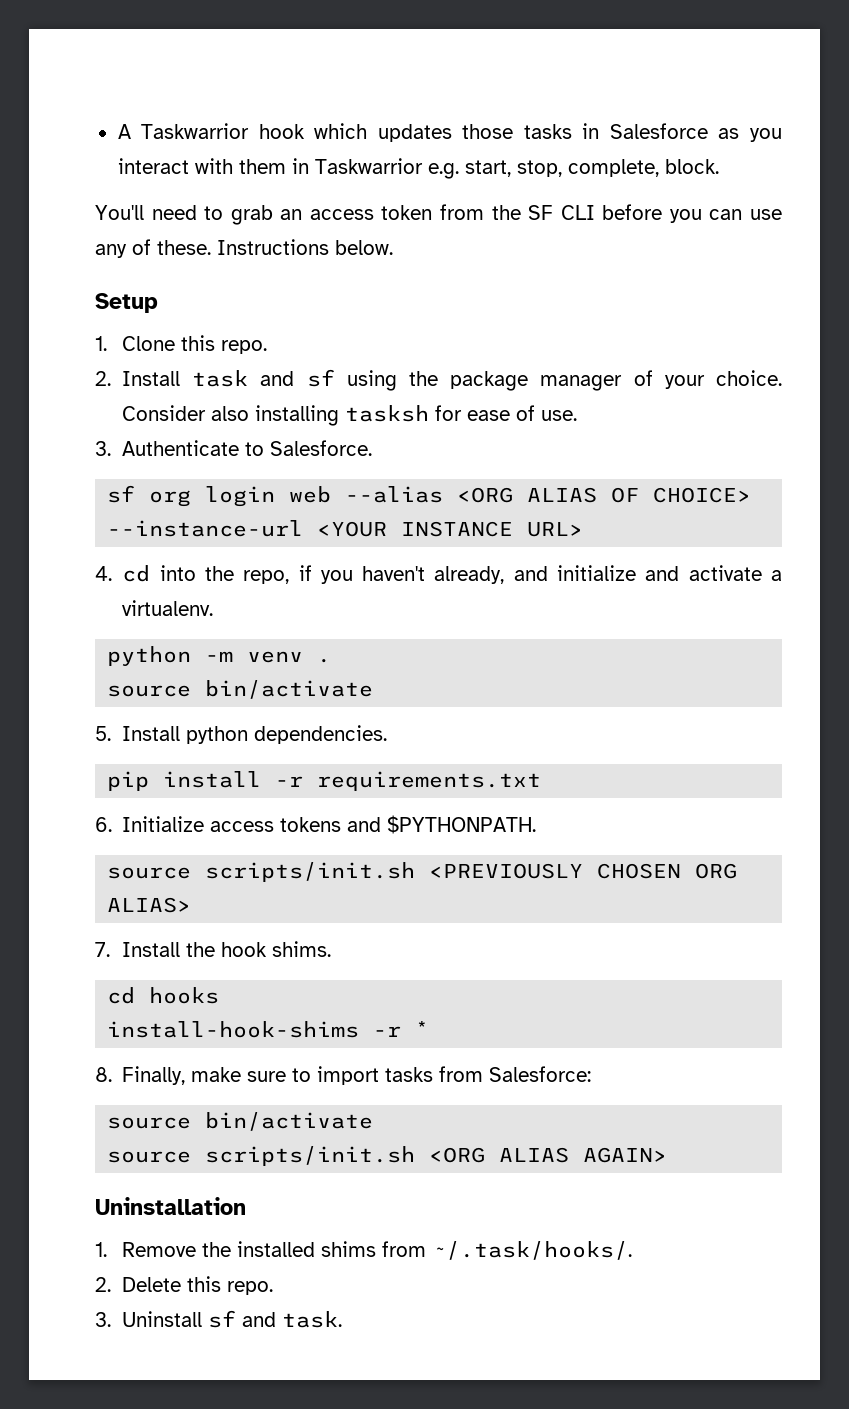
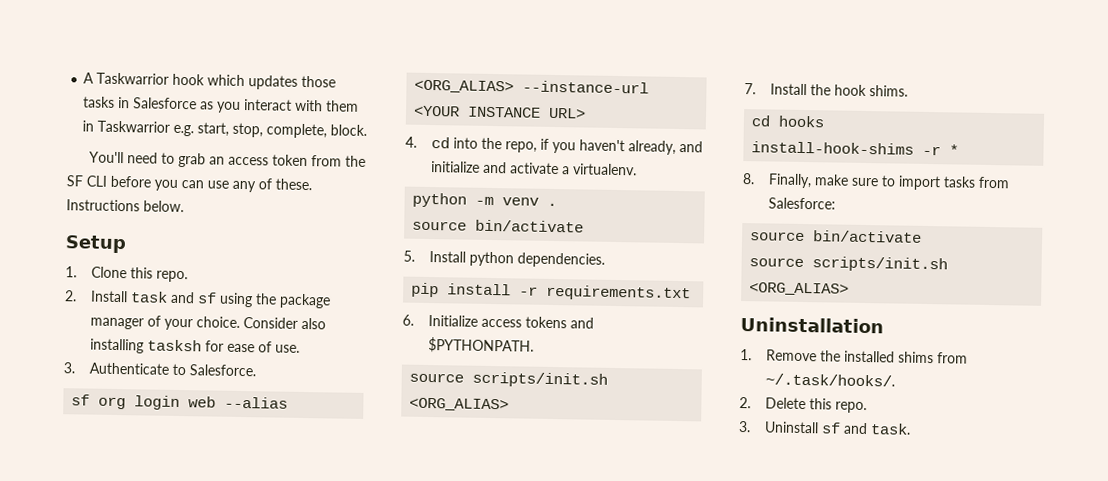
[457,487,752,503] <ORG ALIAS OF CHOICE> -> [414,79,515,94] <ORG_ALIAS>
[429,863,738,879] [107,897,192,913] <PREVIOUSLY CHOSEN ORG ALIAS> -> [409,397,510,412] <ORG_ALIAS>
[429,1147,668,1163] <ORG ALIAS AGAIN> -> [749,282,850,296] <ORG_ALIAS>

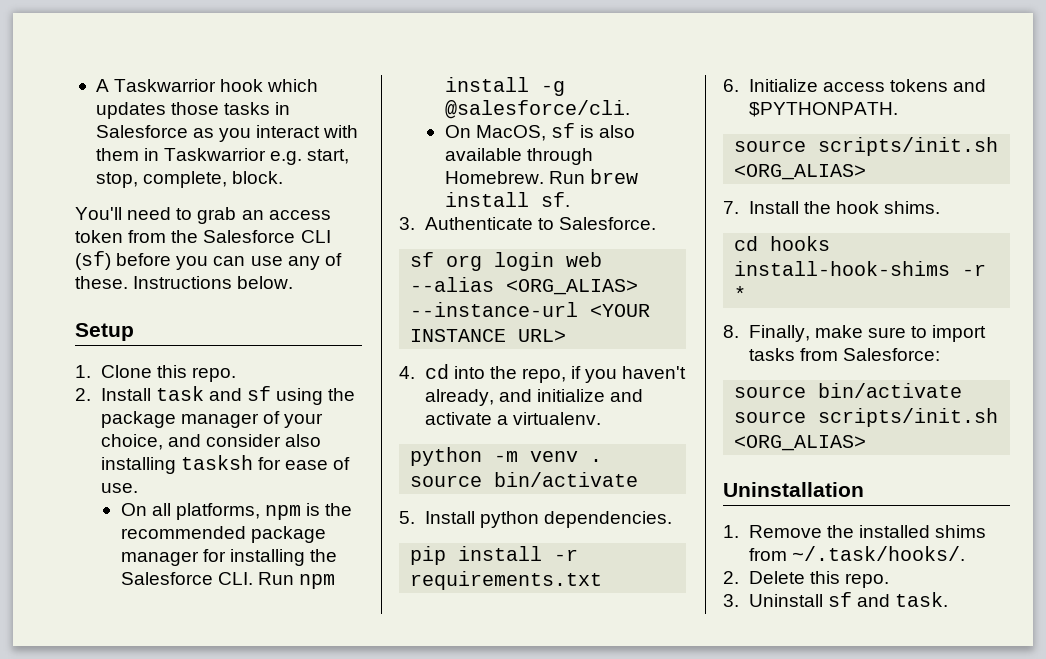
[66,175,107,187] SF CLI -> [203,230,331,243] [75,251,111,270] Salesforce CLI (sf)
[196,316,299,329] choice. Consider -> [100,434,281,450] choice, and consider
(301, 348) none -> [120,503,353,520] [120,526,326,543] [120,549,337,566] [120,572,335,589] [444,77,565,96] [444,100,630,119] [444,123,636,141] [444,148,593,165] [444,169,638,184] [444,192,570,207] // On all platforms, npm is the recommended package manager for installing the Salesforce CLI. Run npm install -g @salesforce/cli. // On MacOS, sf is also available through Homebrew. Run brew install sf.

